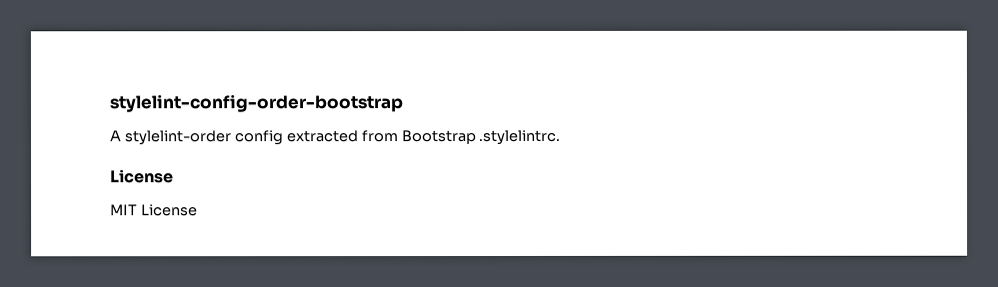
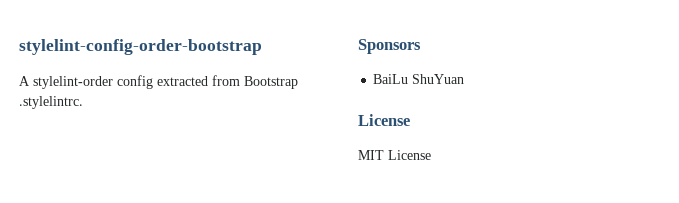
(562, 137) none -> [358,39,421,54] [373,74,465,84] // Sponsors // BaiLu ShuYuan

